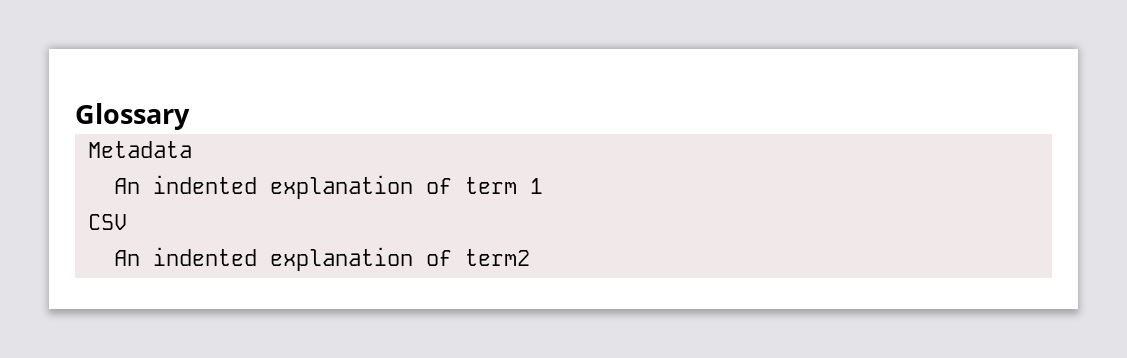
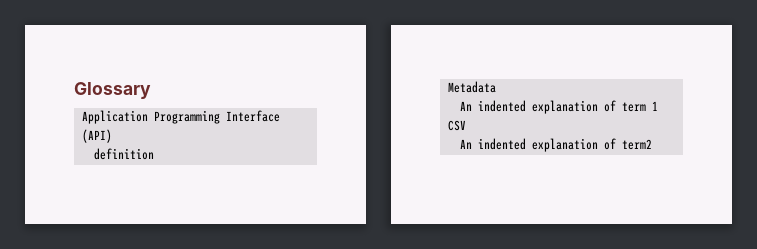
(190, 116) none -> [81,110,280,124] [81,129,112,143] [93,148,154,160] // Application Programming Interface (API) // definition

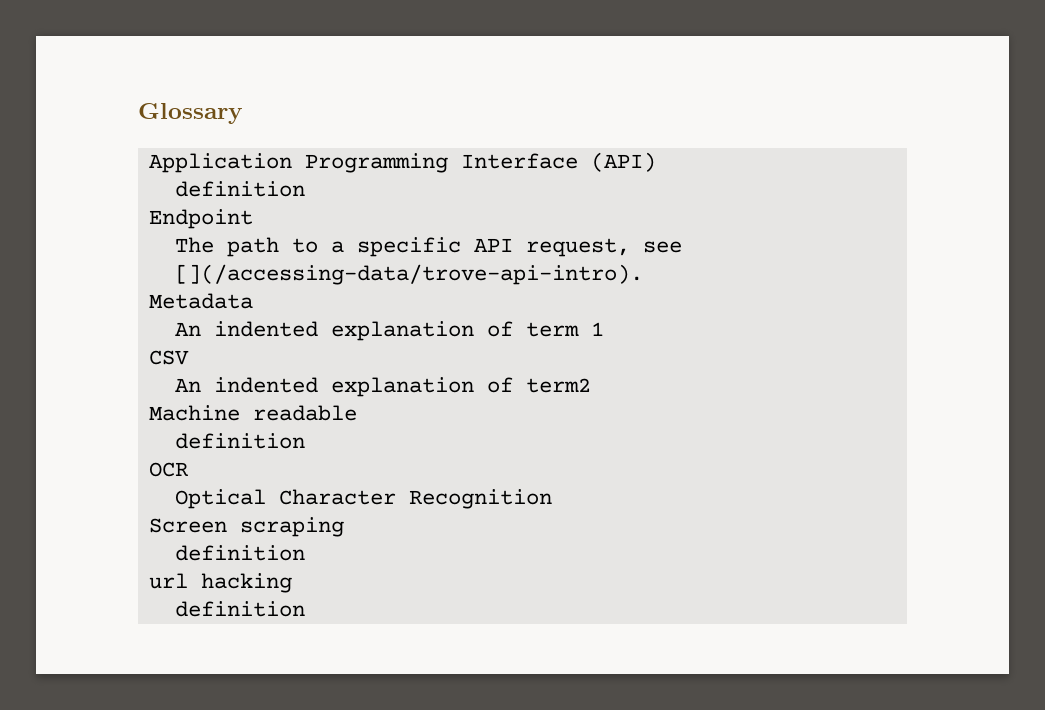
(154, 154) none -> [149,209,254,229] [175,237,683,257] [175,264,644,285] // Endpoint // The path to a specific API request, see [](/accessing-data/trove-api-intro).
(652, 144) none -> [149,405,358,421] [175,433,306,449] [149,462,190,477] [175,489,553,509] [149,517,345,537] [175,545,306,561] [149,573,293,593] [175,601,306,617] // Machine readable // definition // OCR // Optical Character Recognition // Screen scraping // definition // url hacking // definition

